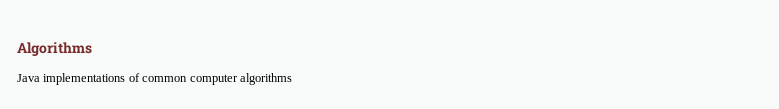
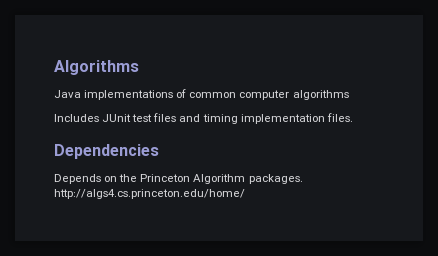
(292, 79) none -> [54,113,353,124] [54,144,159,159] [54,174,303,184] [54,189,245,199] // Includes JUnit test files and timing implementation files. // Dependencies // Depends on the Princeton Algorithm packages. http://algs4.cs.princeton.edu/home/

